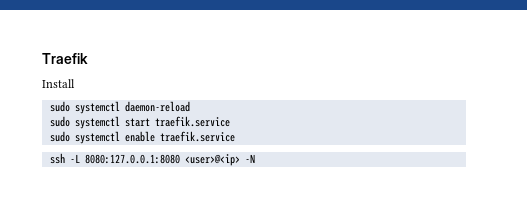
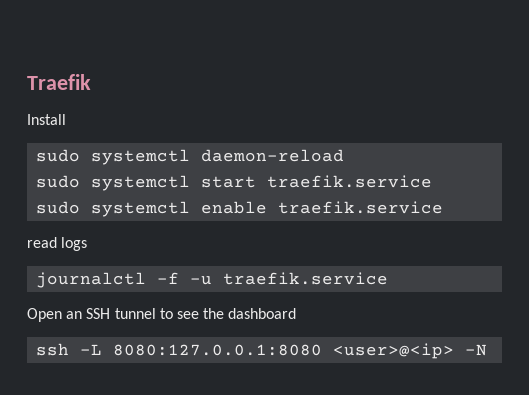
(235, 136) none -> [27,237,88,251] [36,272,389,288] [27,308,297,322] // read logs // journalctl -f -u traefik.service // Open an SSH tunnel to see the dashboard

